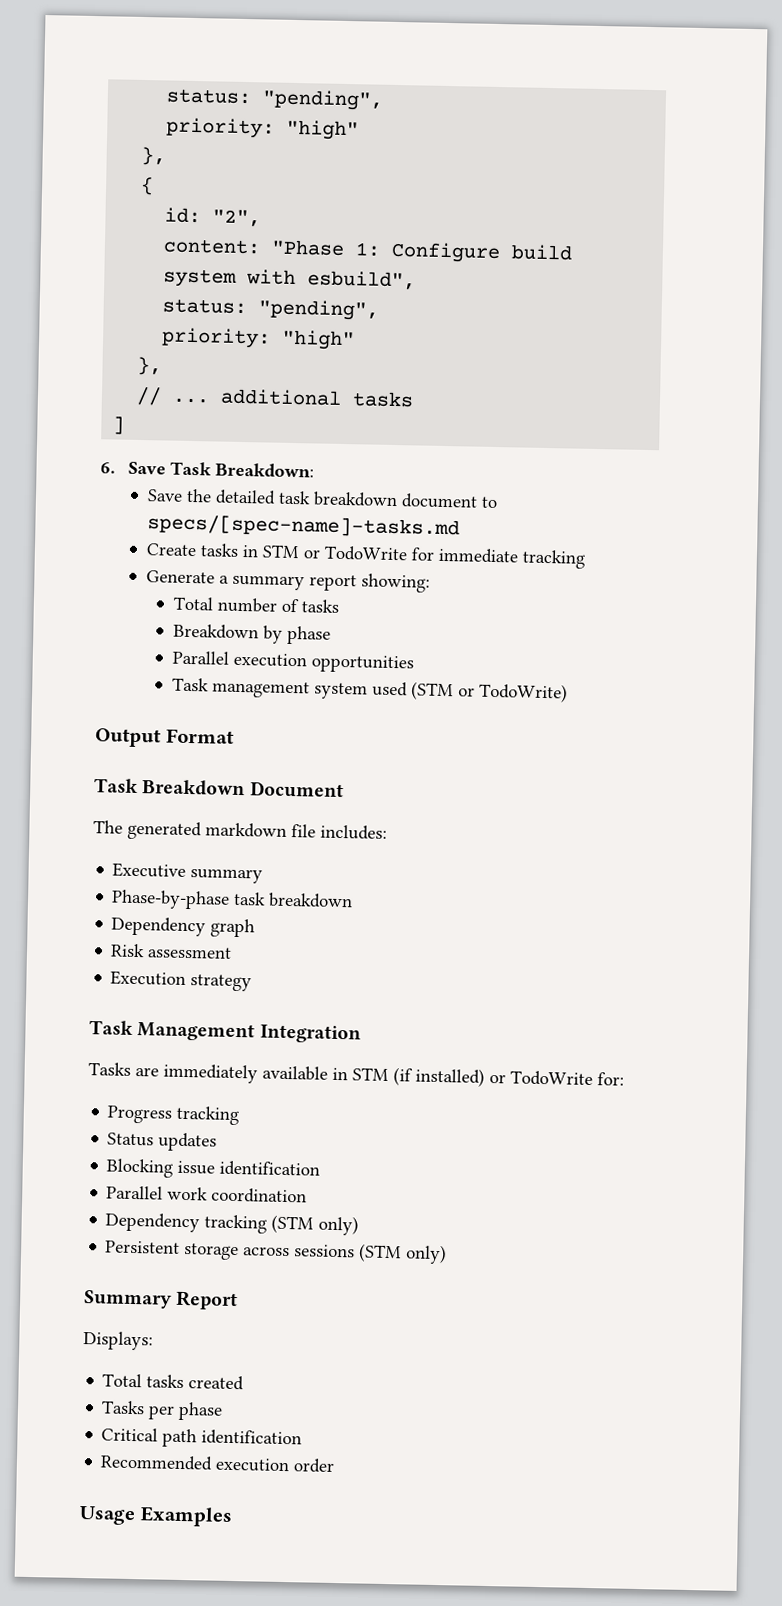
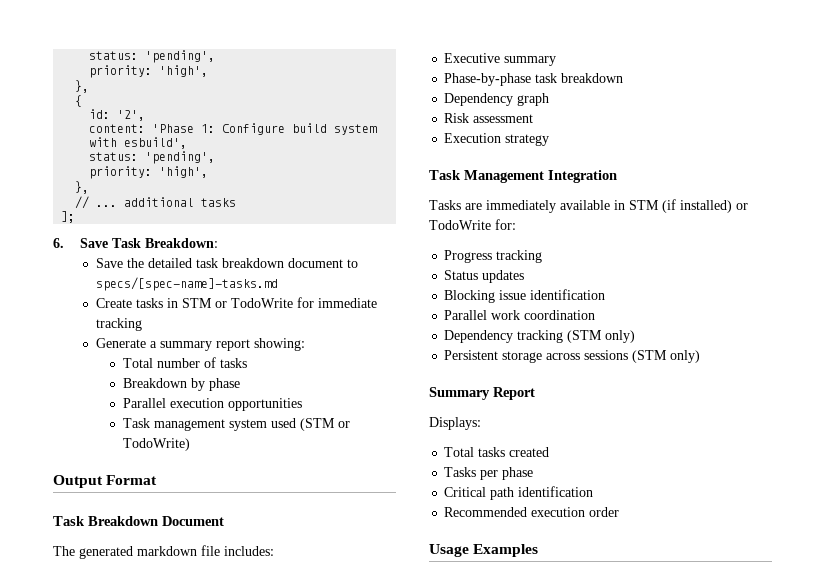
[166,88,385,111] [166,117,360,141] status: "pending", // priority: "high" -> [89,50,216,63] [89,65,209,78] status: 'pending', // priority: 'high',
[212,209,262,227] "2", -> [117,110,146,121] '2',
[271,239,346,256] "Phase -> [152,124,195,133] 'Phase
[307,270,417,290] [162,298,380,321] [161,327,356,351] esbuild", // status: "pending", // priority: "high" -> [124,137,188,149] [89,151,216,164] [89,166,209,179] esbuild', // status: 'pending', // priority: 'high',
[112,416,126,435] ] -> [61,211,76,223] ];

